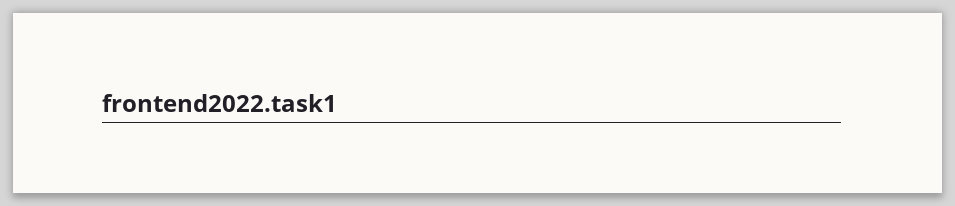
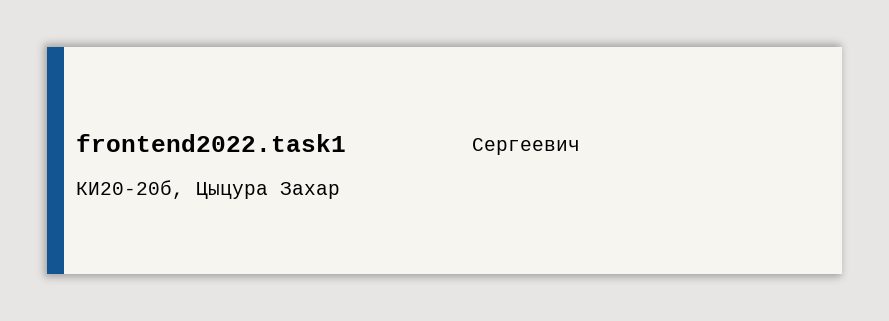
(337, 103) none -> [76,180,340,199] [472,138,580,155] // КИ20-20б, Цыцура Захар Сергеевич

